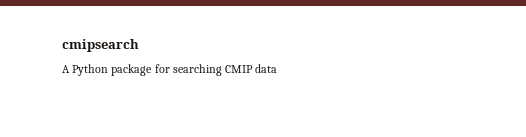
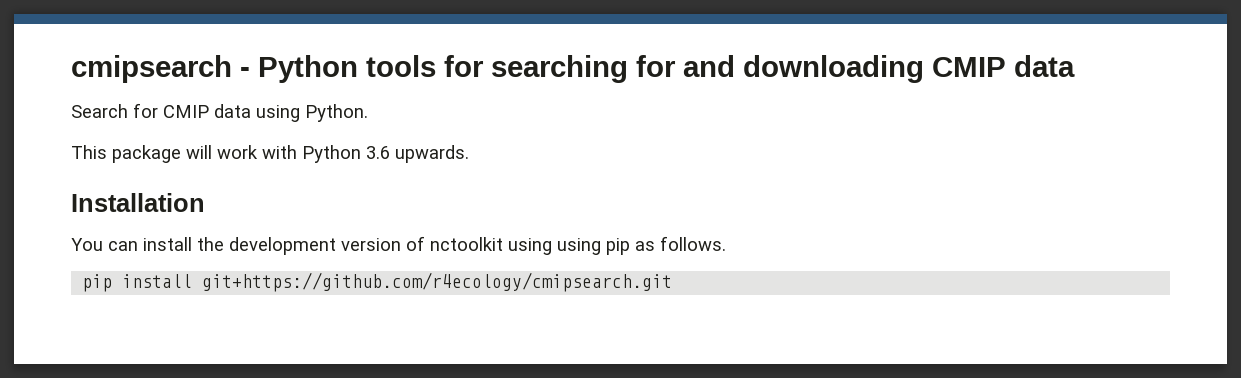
[62,64,278,76] // A Python package for searching CMIP data -> [240,55,1075,83] [71,103,368,122] [71,145,469,163] [71,193,205,212] [71,236,726,255] [82,272,673,292] - Python tools for searching for and downloading CMIP data // Search for CMIP data using Python. // This package will work with Python 3.6 upwards. // Installation // You can install the development version of nctoolkit using using pip as follows. // pip install git+https://github.com/r4ecology/cmipsearch.git

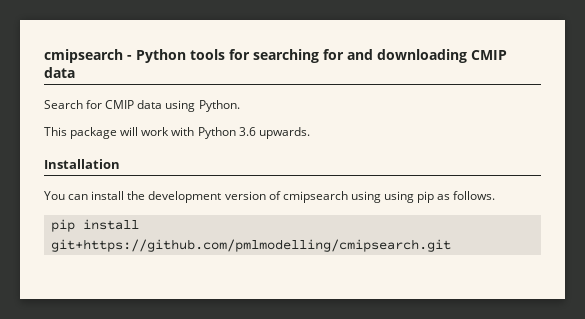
[430,237,503,251] nctoolkit -> [282,191,348,203] cmipsearch
[202,272,673,292] git+https://github.com/r4ecology/cmipsearch.git -> [50,239,451,252] git+https://github.com/pmlmodelling/cmipsearch.git

